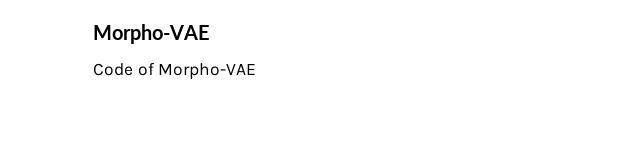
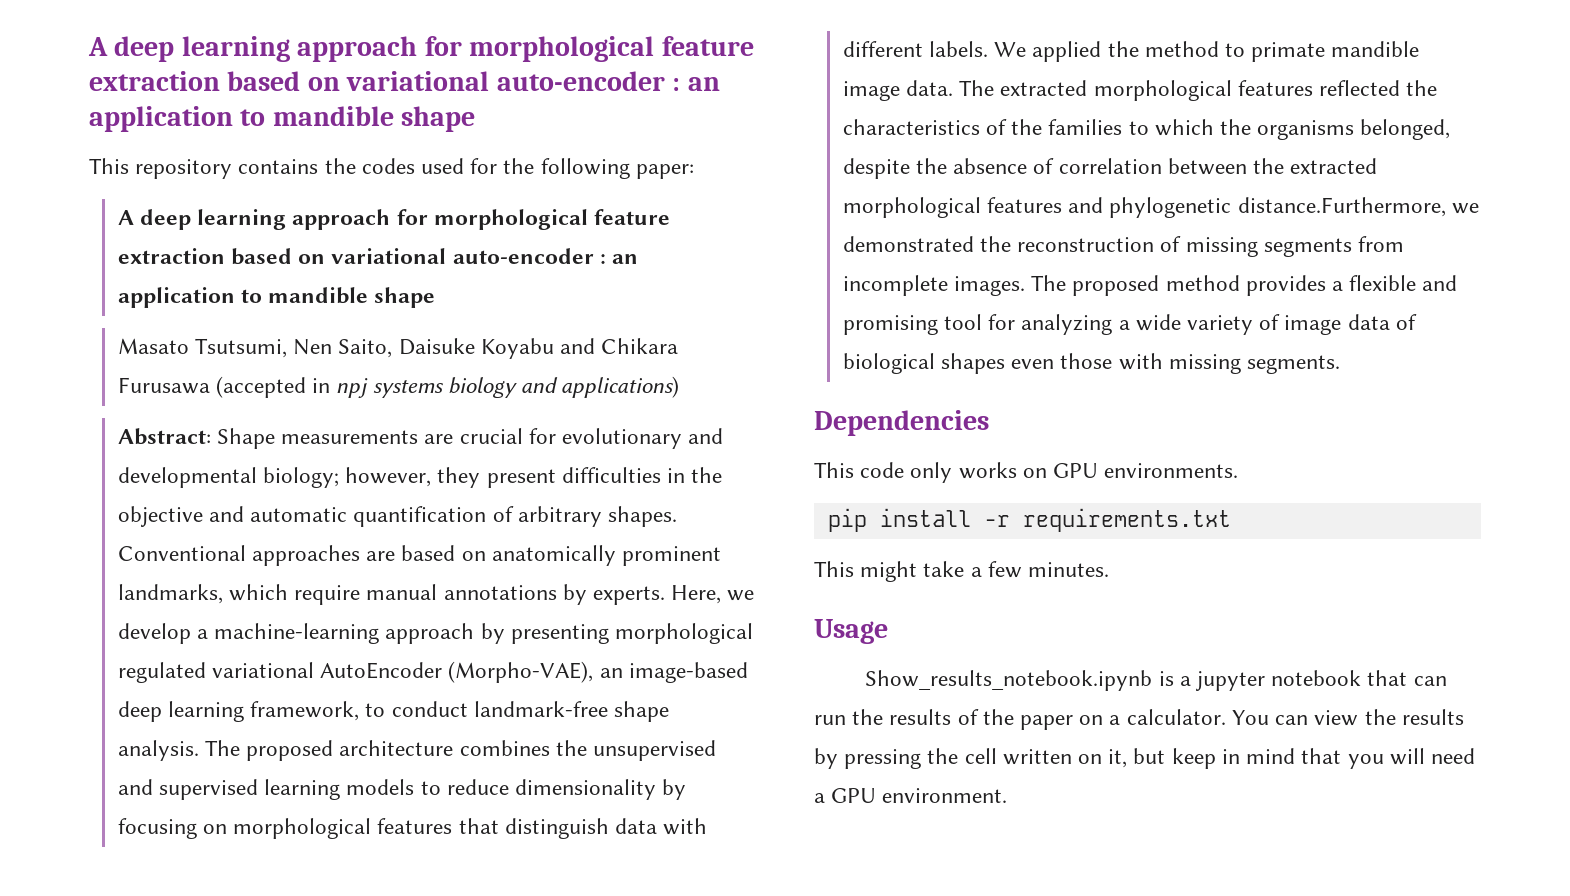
[93,24,210,44] [93,62,257,80] Morpho-VAE // Code of Morpho-VAE -> [88,36,754,62] [89,71,720,91] [89,106,476,132] [89,158,694,179] [117,209,670,230] [117,248,638,265] [117,287,436,308] [117,338,679,359] [117,376,680,398] [117,428,724,449] [117,467,723,488] [117,506,677,527] [117,545,721,566] [117,584,755,605] [117,623,753,644] [117,661,748,683] [117,701,669,722] [117,740,716,761] [117,779,687,800] [117,818,708,839] [842,41,1420,62] [842,80,1438,101] [842,119,1451,140] [842,158,1378,179] [842,197,1479,218] [842,236,1404,257] [842,275,1458,296] [842,314,1417,335] [842,353,1340,374] [814,410,989,436] [814,462,1239,483] [827,508,1231,532] [814,561,1110,582] [814,619,888,644] [865,670,1447,691] [814,709,1464,730] [814,748,1475,769] [814,788,1008,803] A deep learning approach for morphological feature extraction based on variational auto-encoder : an application to mandible shape // This repository contains the codes used for the following paper: // A deep learning approach for morphological feature extraction based on variational auto-encoder : an application to mandible shape // Masato Tsutsumi, Nen Saito, Daisuke Koyabu and Chikara Furusawa (accepted in npj systems biology and applications) // Abstract: Shape measurements are crucial for evolutionary and developmental biology; however, they present difficulties in the objective and automatic quantification of arbitrary shapes. Conventional approaches are based on anatomically prominent landmarks, which require manual annotations by experts. Here, we develop a machine-learning approach by presenting morphological regulated variational AutoEncoder (Morpho-VAE), an image-based deep learning framework, to conduct landmark-free shape analysis. The proposed architecture combines the unsupervised and supervised learning models to reduce dimensionality by focusing on morphological features that distinguish data with different labels. We applied the method to primate mandible image data. The extracted morphological features reflected the characteristics of the families to which the organisms belonged, despite the absence of correlation between the extracted morphological features and phylogenetic distance.Furthermore, we demonstrated the reconstruction of missing segments from incomplete images. The proposed method provides a flexible and promising tool for analyzing a wide variety of image data of biological shapes even those with missing segments. // Dependencies // This code only works on GPU environments. // pip install -r requirements.txt // This might take a few minutes. // Usage // Show_results_notebook.ipynb is a jupyter notebook that can run the results of the paper on a calculator. You can view the results by pressing the cell written on it, but keep in mind that you will need a GPU environment.

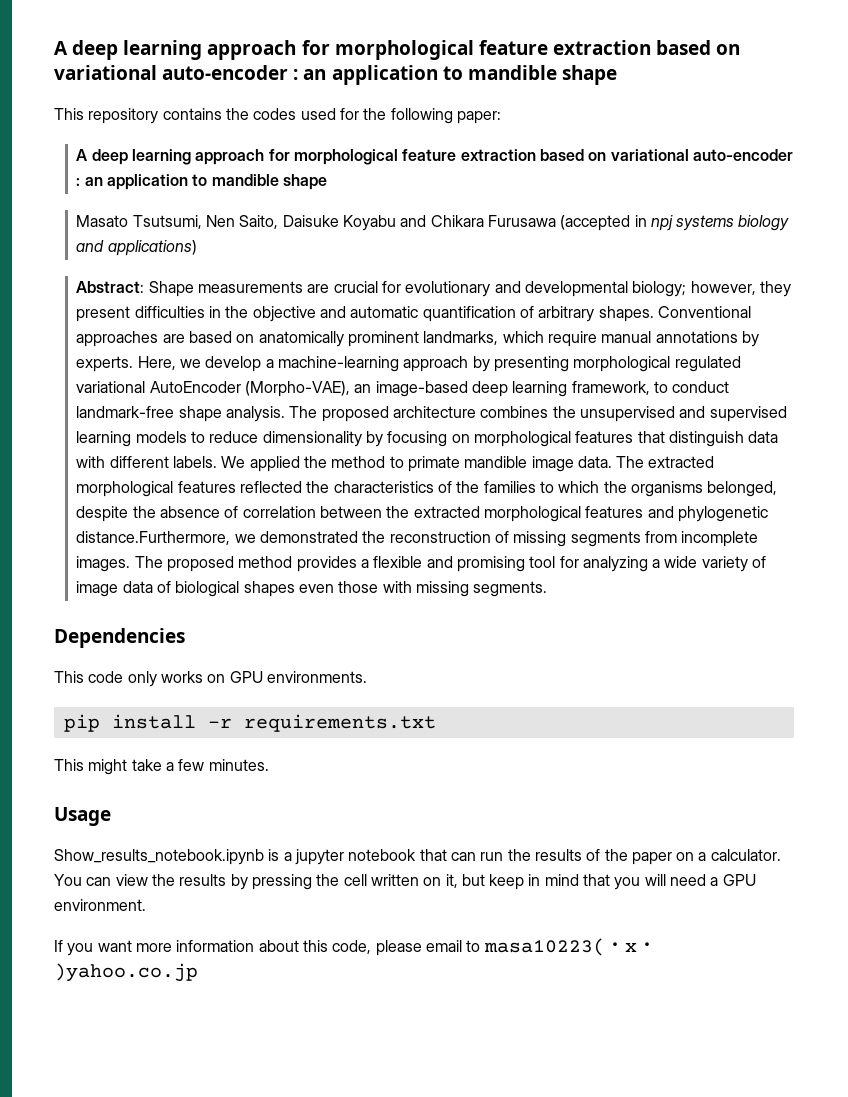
(1008, 795) none -> [54,938,657,956] [54,963,198,982] // If you want more information about this code, please email to masa10223(・x・)yahoo.co.jp

